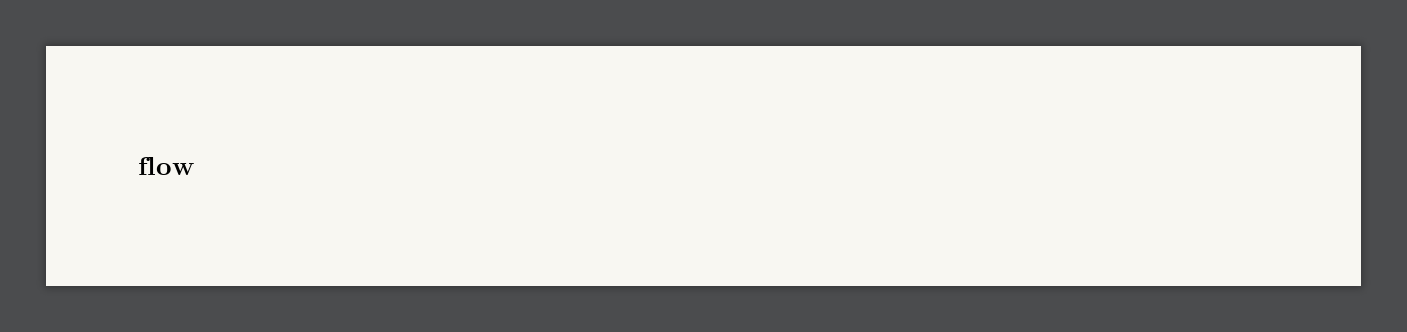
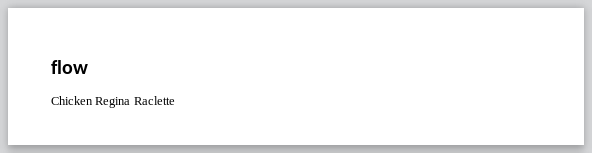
(194, 166) none -> [51,96,175,108] // Chicken Regina Raclette

